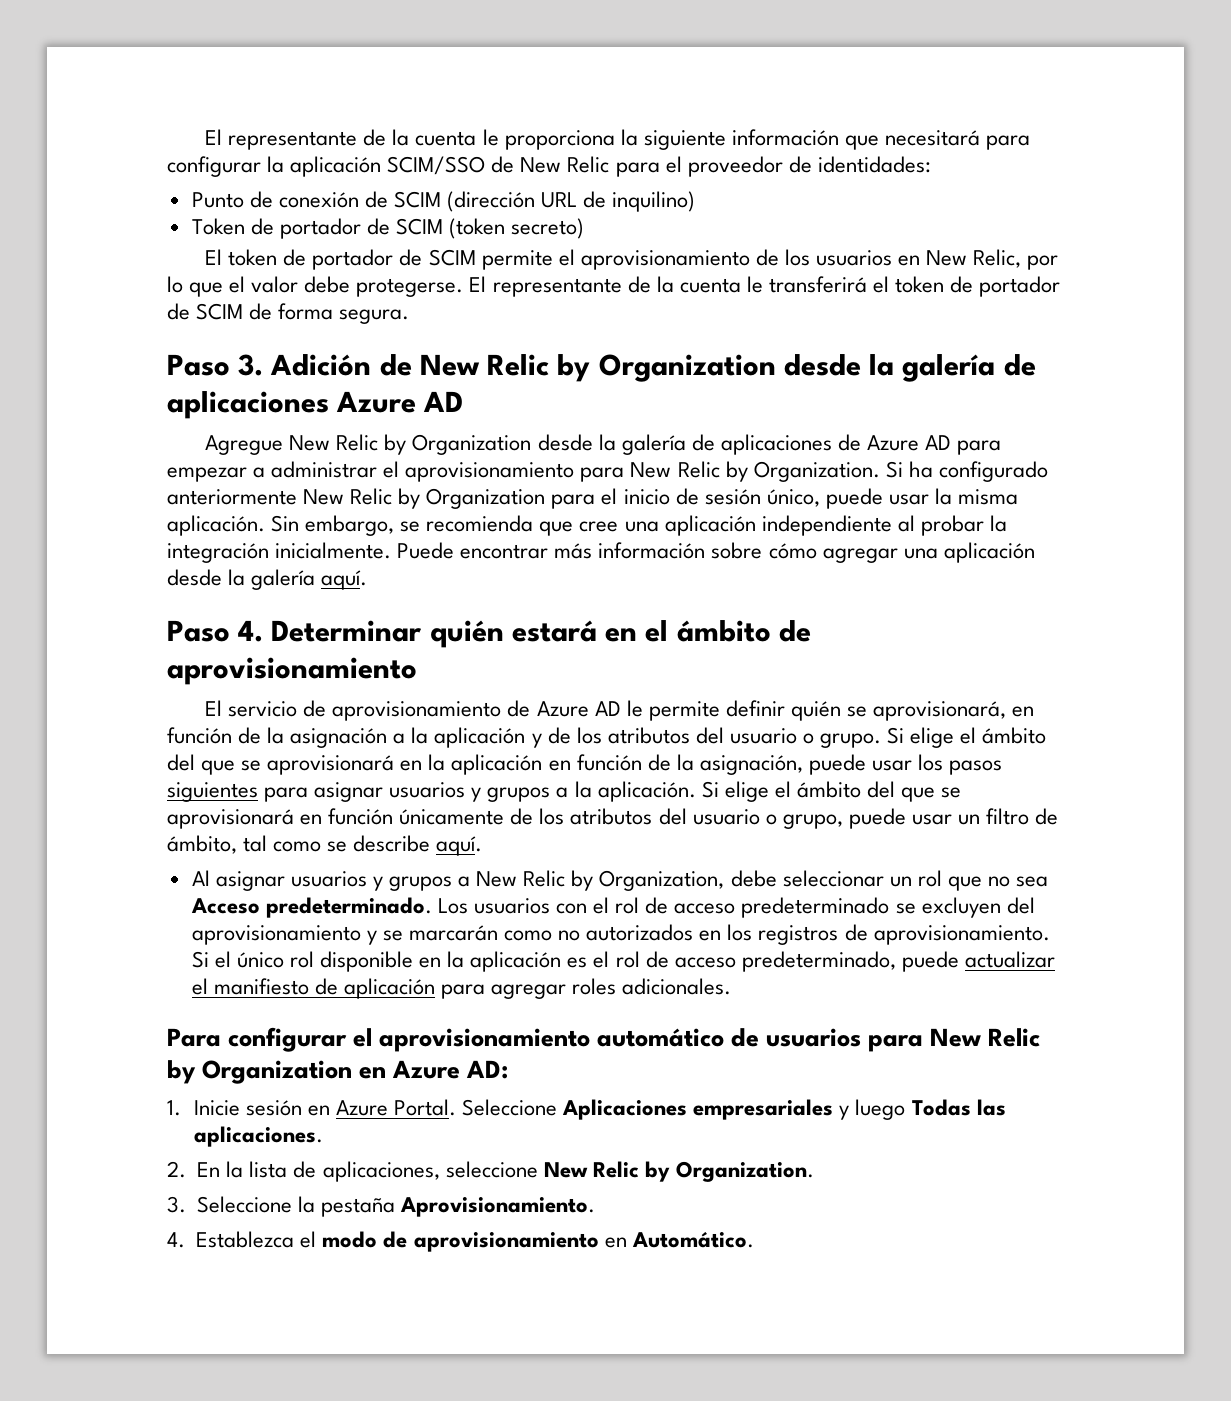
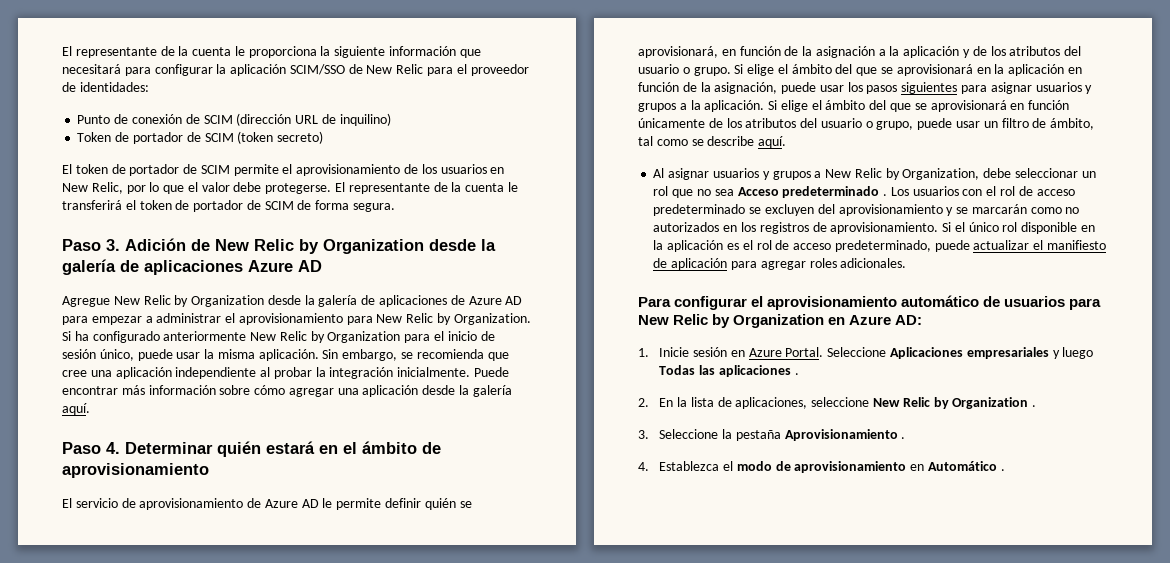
[265,897,432,918] predeterminado. -> [782,186,888,198] predeterminado .
[193,1126,323,1147] aplicaciones. -> [718,365,799,377] aplicaciones .
[675,1161,814,1182] Organization. -> [952,397,1037,409] Organization .
[400,1197,596,1217] Aprovisionamiento. -> [784,429,906,441] Aprovisionamiento .
[631,1231,754,1248] Automático. -> [928,461,1005,471] Automático .

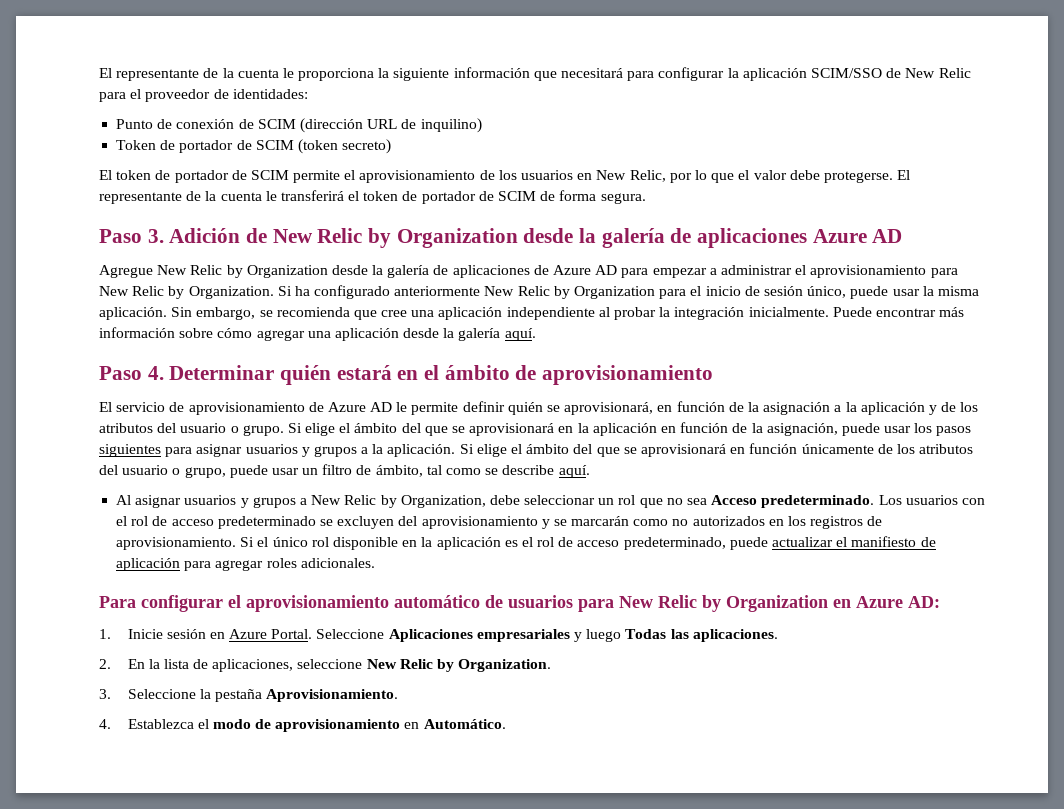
[782,186,888,198] predeterminado . -> [761,495,875,508] predeterminado.
[718,365,799,377] aplicaciones . -> [692,629,778,642] aplicaciones.
[952,397,1037,409] Organization . -> [458,659,552,672] Organization.
[784,429,906,441] Aprovisionamiento . -> [266,689,399,702] Aprovisionamiento.
[928,461,1005,471] Automático . -> [423,719,506,729] Automático.

